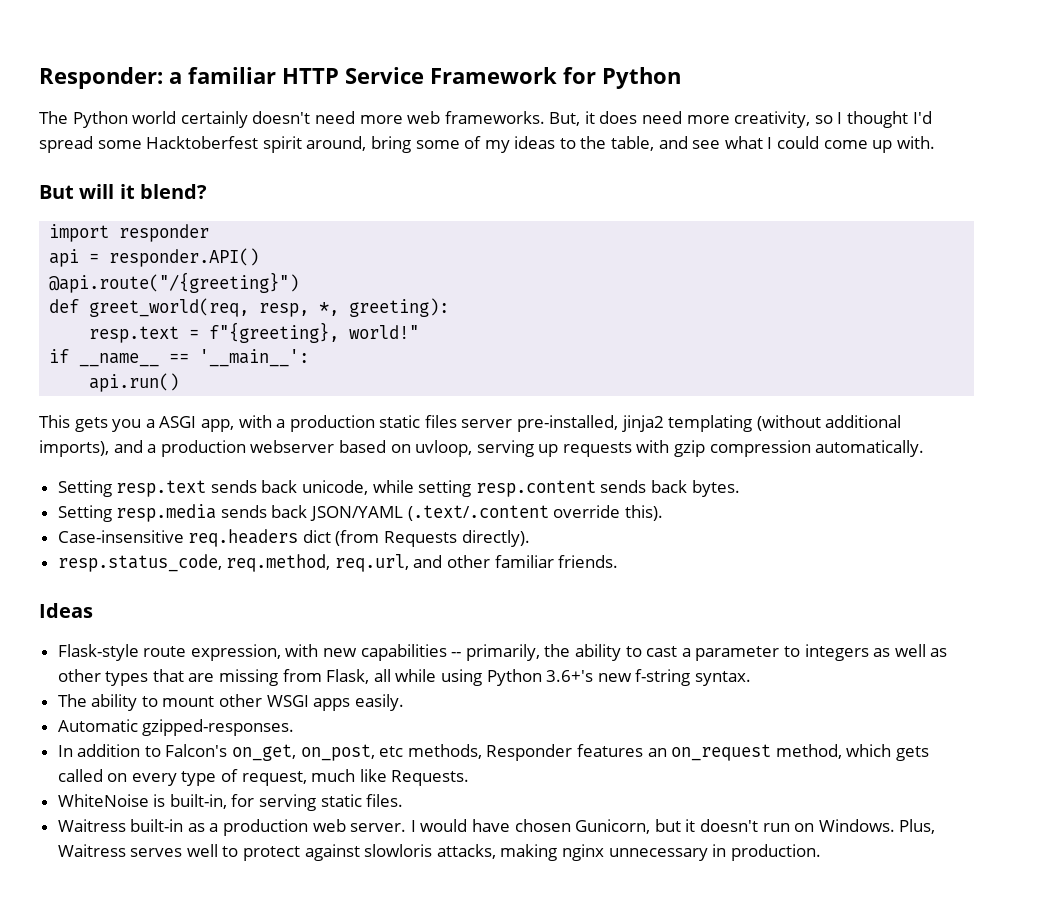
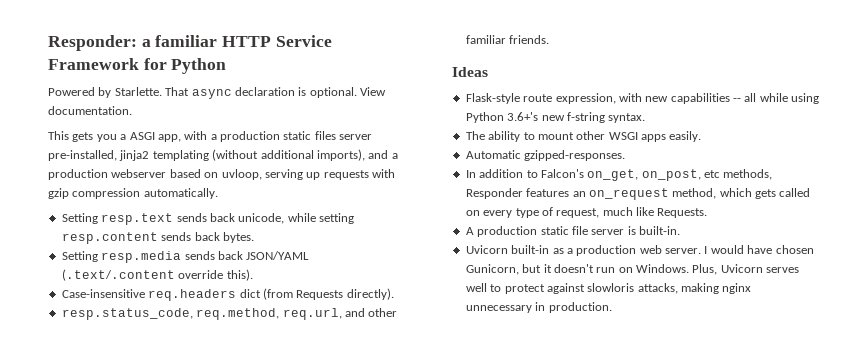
[39,111,932,128] [39,136,935,153] [39,184,208,199] [49,224,210,242] [49,248,260,267] [49,272,300,293] [49,298,450,317] [89,322,420,343] [49,349,310,367] [89,373,180,392] The Python world certainly doesn't need more web frameworks. But, it does need more creativity, so I thought I'd spread some Hacktoberfest spirit around, bring some of my ideas to the table, and see what I could come up with. // But will it blend? // import responder // api = responder.API() // @api.route("/{greeting}") // def greet_world(req, resp, *, greeting): // resp.text = f"{greeting}, world!" // if __name__ == '__main__': // api.run() -> [48,87,386,99] [48,106,132,115] Powered by Starlette. That async declaration is optional. View documentation.
[465,644,948,661] [57,669,370,686] primarily, the ability to cast a parameter to integers as well as other types that are missing from Flask, -> (741, 100) none
[57,794,404,811] [57,819,126,832] WhiteNoise is built-in, for serving static files. // Waitress -> [465,226,680,237] [465,245,508,254] A production static file server is built-in. // Uvicorn
[57,844,126,857] Waitress -> [720,264,763,273] Uvicorn

